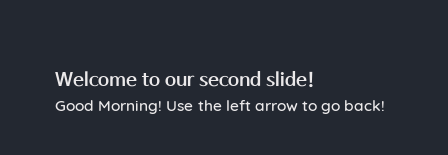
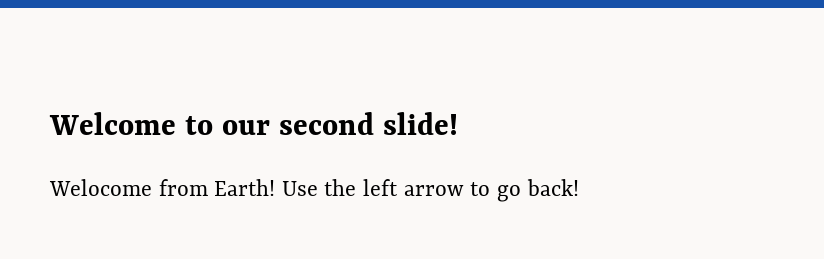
[55,100,163,114] Good Morning! -> [49,179,276,196] Welocome from Earth!

